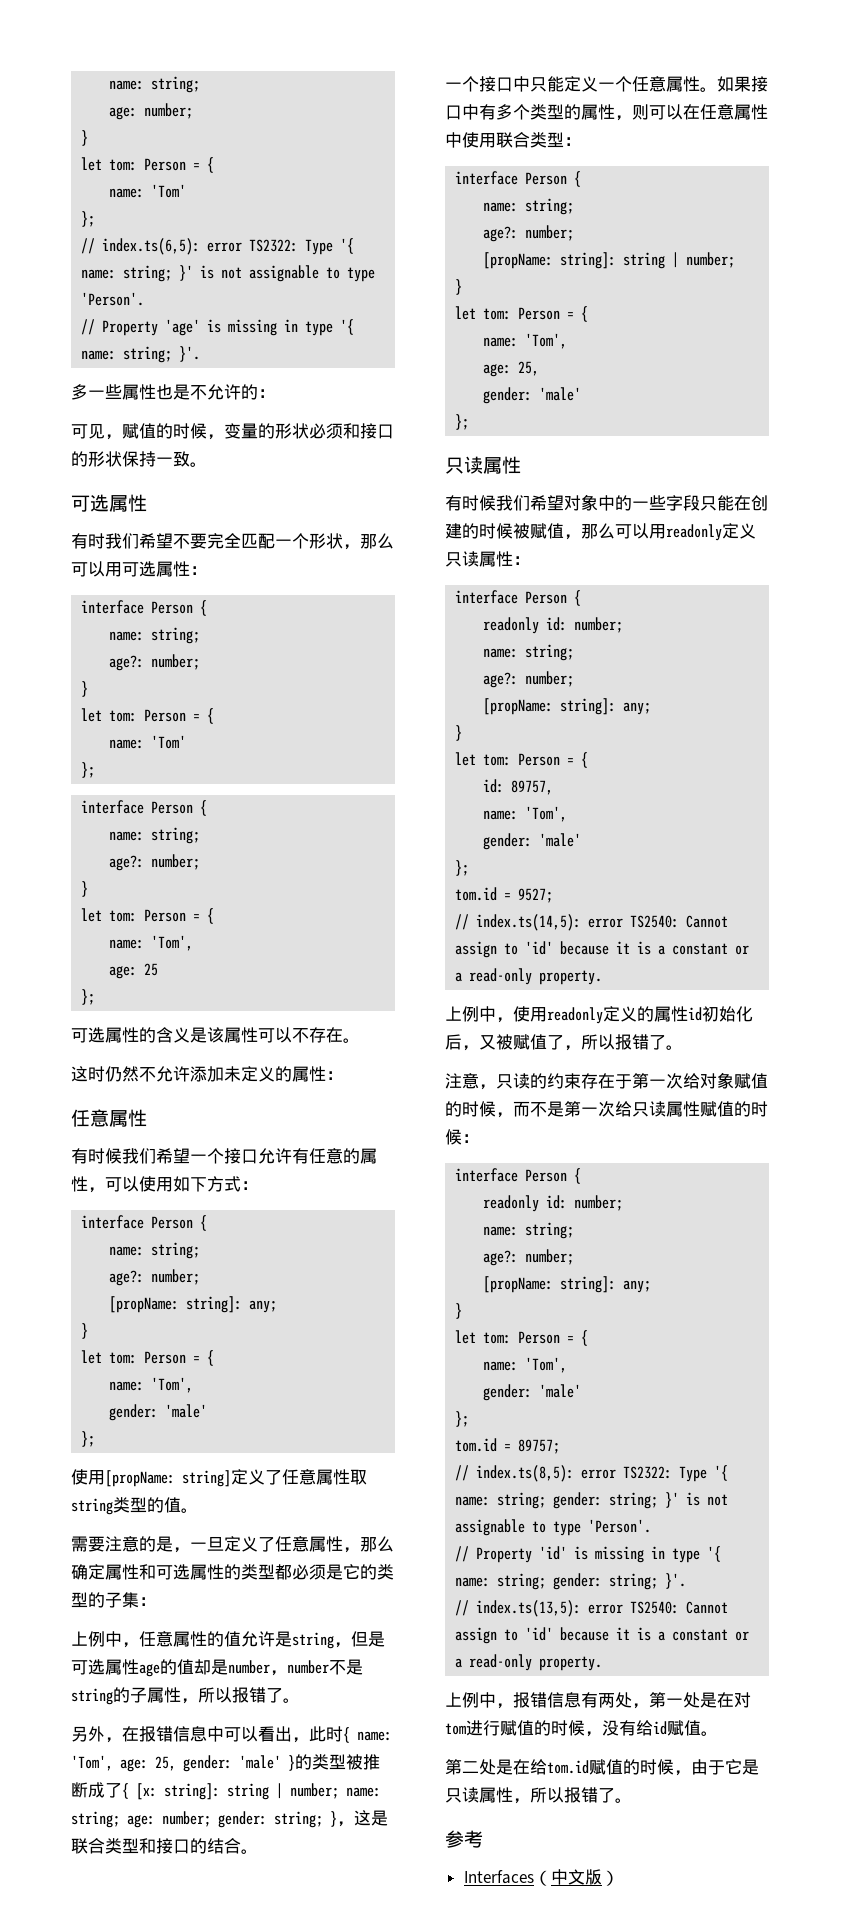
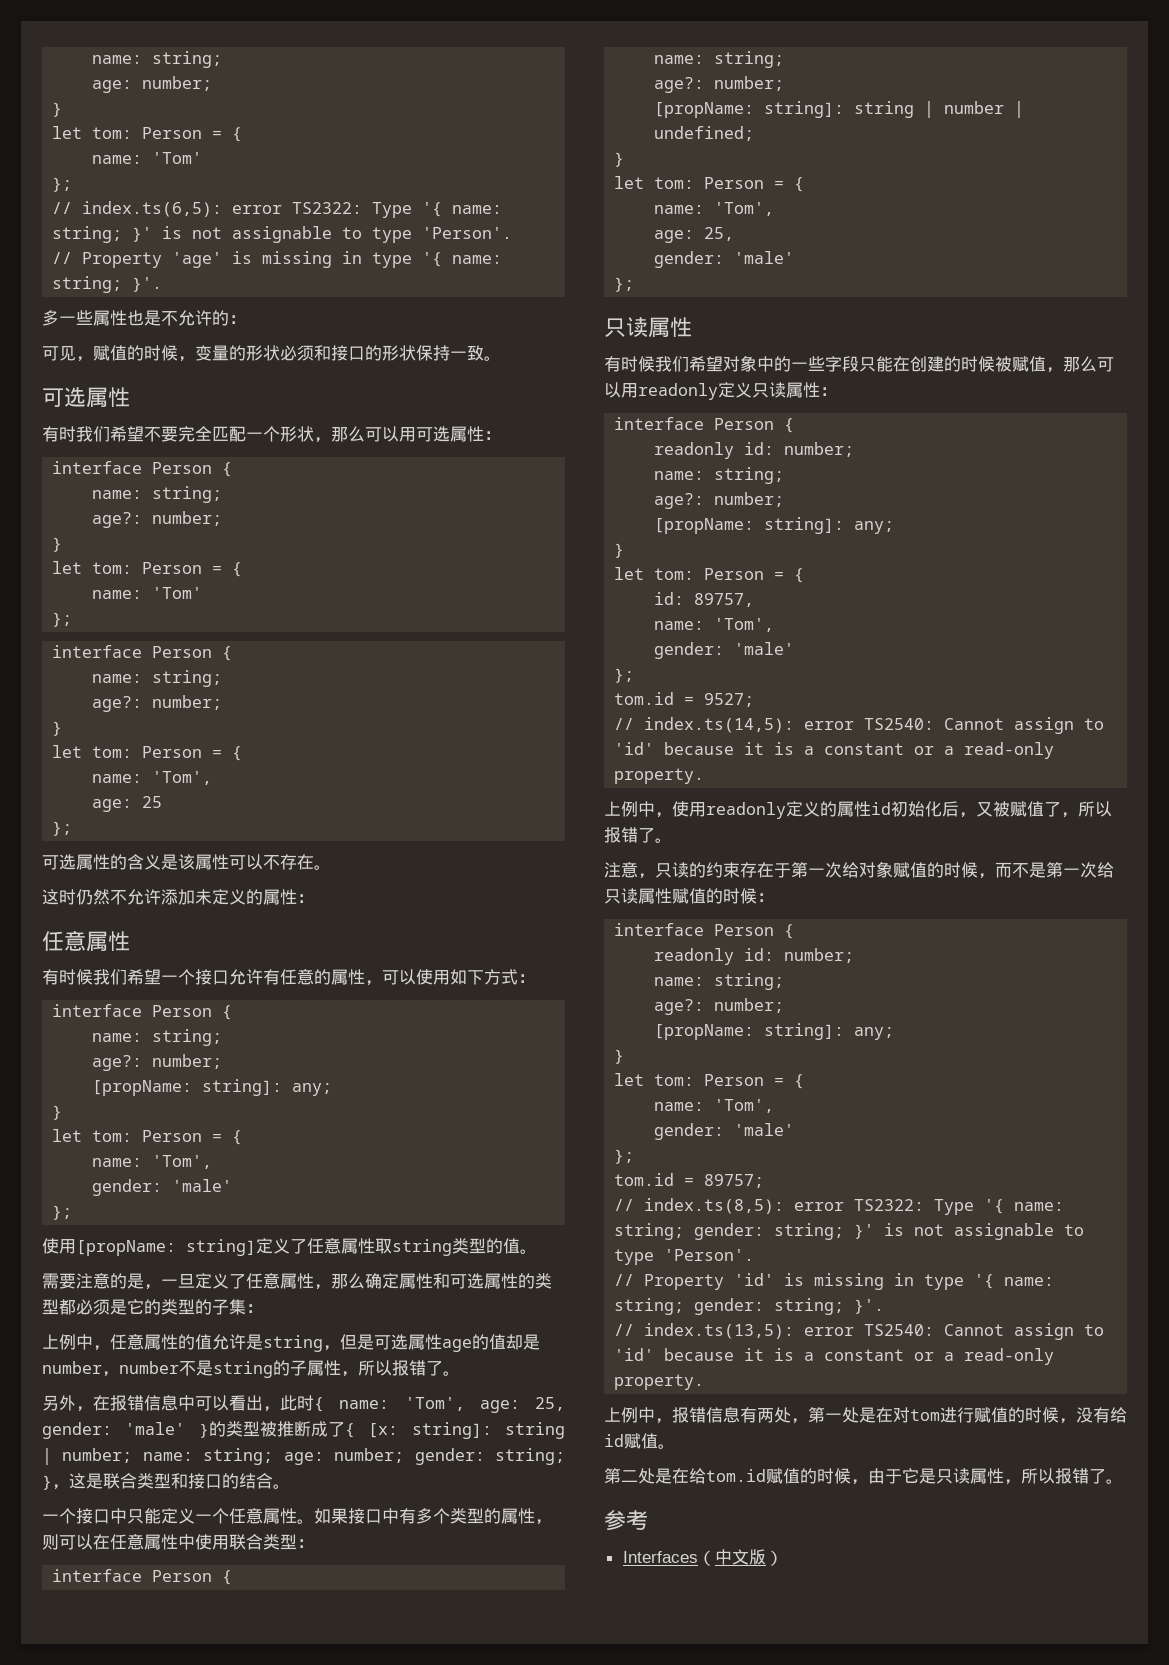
[686,252,736,268] number; -> [944,101,1025,118] [654,126,755,141] number | undefined;

